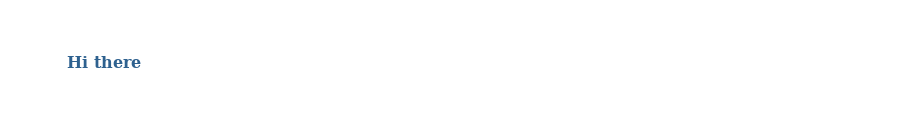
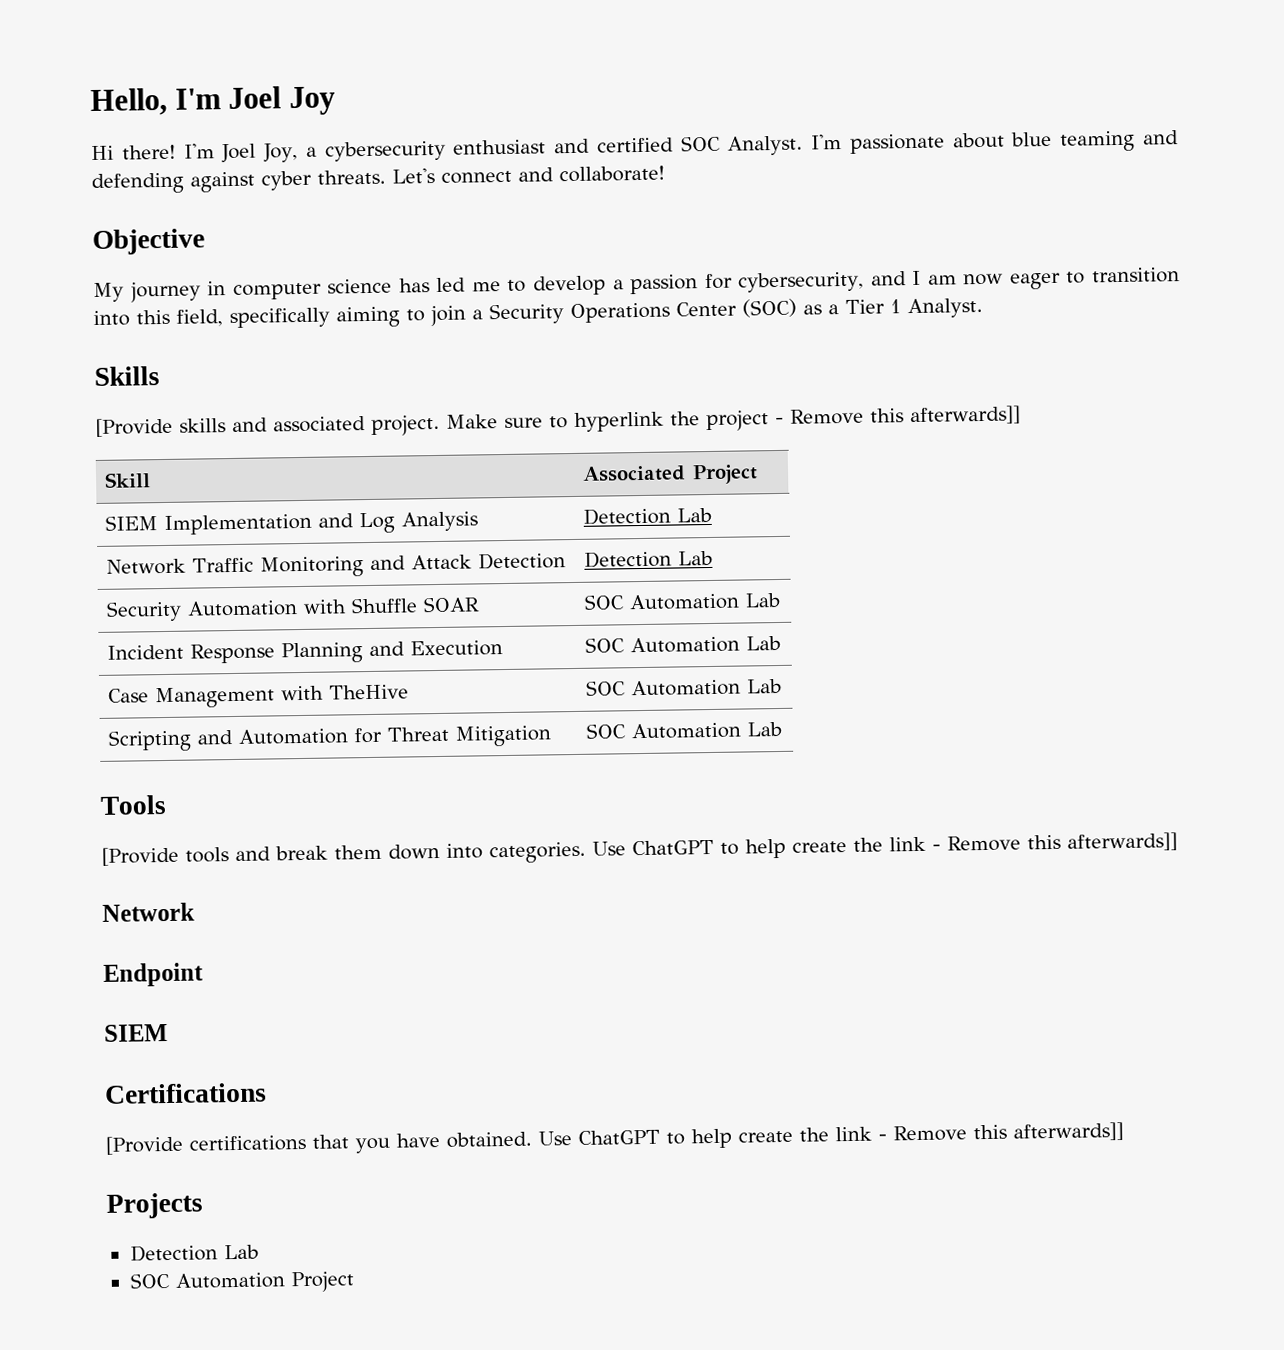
[67,56,141,68] Hi there -> [90,86,335,117] [91,130,1180,164] [91,165,665,195] [92,228,205,256] [93,267,1181,303] [93,297,983,329] [94,366,160,386] [95,405,1021,437] [103,472,151,488] [581,464,758,485] [104,511,478,535] [582,507,712,525] [105,552,566,578] [583,550,713,568] [105,596,480,622] [583,592,781,611] [106,640,503,664] [584,635,781,654] [107,684,409,709] [585,678,782,697] [107,725,552,752] [585,721,782,740] [100,794,166,815] [101,832,1178,866] [102,902,195,922] [103,962,204,987] [104,1024,168,1042] [104,1082,267,1104] [105,1121,1124,1155] [106,1192,203,1219] [129,1244,259,1262] [129,1271,355,1293] Hello, I'm Joel Joy // Hi there! I'm Joel Joy, a cybersecurity enthusiast and certified SOC Analyst. I'm passionate about blue teaming and defending against cyber threats. Let's connect and collaborate! // Objective // My journey in computer science has led me to develop a passion for cybersecurity, and I am now eager to transition into this field, specifically aiming to join a Security Operations Center (SOC) as a Tier 1 Analyst. // Skills // [Provide skills and associated project. Make sure to hyperlink the project - Remove this afterwards]] // Skill | Associated Project // SIEM Implementation and Log Analysis | Detection Lab // Network Traffic Monitoring and Attack Detection | Detection Lab // Security Automation with Shuffle SOAR | SOC Automation Lab // Incident Response Planning and Execution | SOC Automation Lab // Case Management with TheHive | SOC Automation Lab // Scripting and Automation for Threat Mitigation | SOC Automation Lab // Tools // [Provide tools and break them down into categories. Use ChatGPT to help create the link - Remove this afterwards]] // Network // Endpoint // SIEM // Certifications // [Provide certifications that you have obtained. Use ChatGPT to help create the link - Remove this afterwards]] // Projects // Detection Lab // SOC Automation Project

